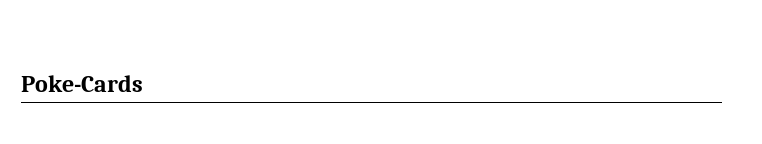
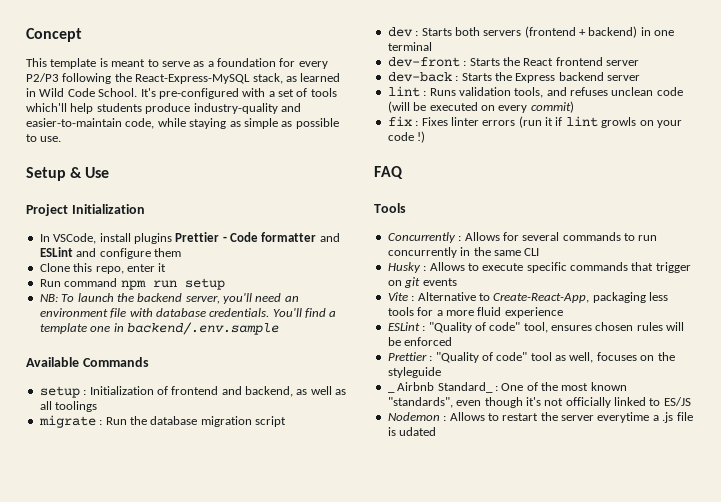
[21,75,143,92] Poke-Cards -> [26,28,82,42] [26,58,328,69] [26,73,341,84] [26,88,337,99] [26,103,301,114] [26,118,339,129] [26,134,62,142] [26,167,110,181] [26,204,145,216] [39,232,340,244] [39,247,181,259] [39,263,167,274] [39,278,225,290] [39,293,299,304] [39,308,337,318] [39,322,279,335] [26,357,149,367] [39,386,347,398] [39,401,98,412] [38,415,286,428] [387,26,675,38] [387,42,432,51] [387,57,639,67] [387,72,640,83] [387,86,683,98] [387,101,574,113] [387,116,682,128] [387,131,426,143] [374,166,403,179] [374,203,406,213] [387,232,658,243] [387,247,540,258] [387,262,691,273] [387,277,457,288] [387,292,668,303] [387,307,563,318] [387,322,685,333] [387,337,453,346] [387,352,675,363] [387,367,441,378] [387,391,395,393] [397,382,627,393] [387,397,691,408] [387,412,693,423] [387,427,437,436] Concept // This template is meant to serve as a foundation for every P2/P3 following the React-Express-MySQL stack, as learned in Wild Code School. It's pre-configured with a set of tools which'll help students produce industry-quality and easier-to-maintain code, while staying as simple as possible to use. // Setup & Use // Project Initialization // In VSCode, install plugins Prettier - Code formatter and ESLint and configure them // Clone this repo, enter it // Run command npm run setup // NB: To launch the backend server, you'll need an environment file with database credentials. You'll find a template one in backend/.env.sample // Available Commands // setup : Initialization of frontend and backend, as well as all toolings // migrate : Run the database migration script // dev : Starts both servers (frontend + backend) in one terminal // dev-front : Starts the React frontend server // dev-back : Starts the Express backend server // lint : Runs validation tools, and refuses unclean code (will be executed on every commit) // fix : Fixes linter errors (run it if lint growls on your code !) // FAQ // Tools // Concurrently : Allows for several commands to run concurrently in the same CLI // Husky : Allows to execute specific commands that trigger on git events // Vite : Alternative to Create-React-App, packaging less tools for a more fluid experience // ESLint : "Quality of code" tool, ensures chosen rules will be enforced // Prettier : "Quality of code" tool as well, focuses on the styleguide // _ Airbnb Standard_ : One of the most known "standards", even though it's not officially linked to ES/JS // Nodemon : Allows to restart the server everytime a .js file is udated

